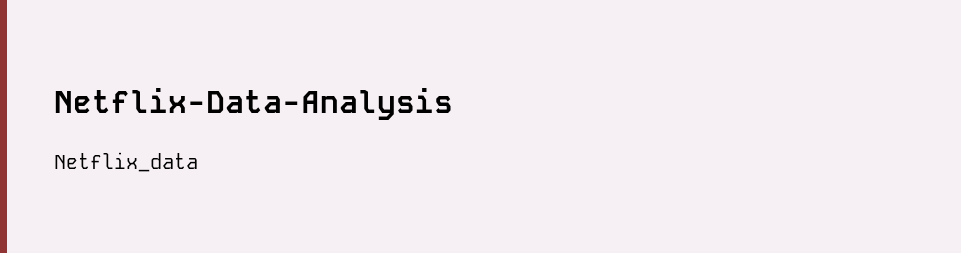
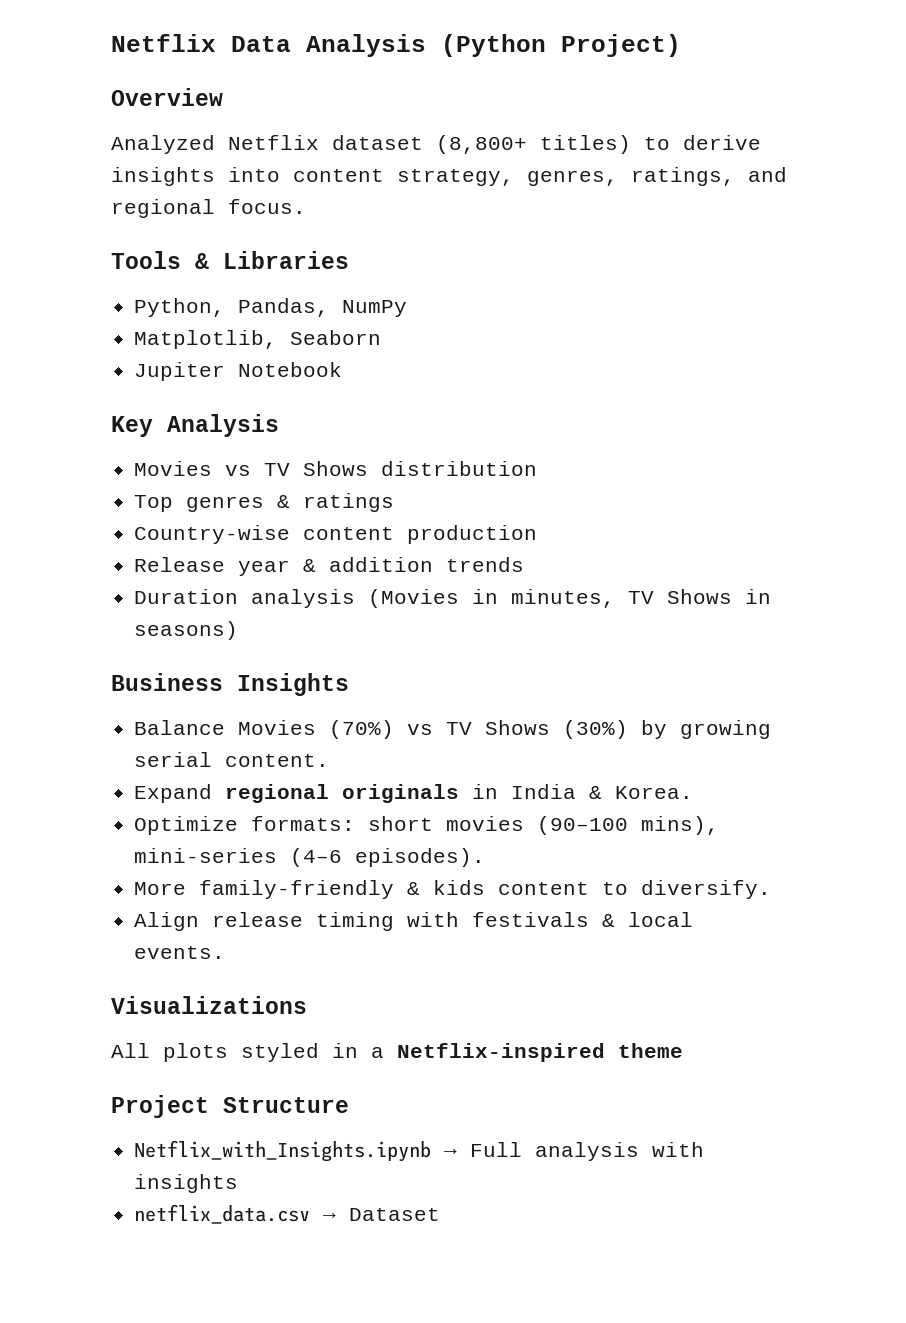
[54,88,453,120] [54,152,198,172] Netflix-Data-Analysis // Netflix_data -> [111,34,681,57] [111,88,223,106] [111,135,761,154] [111,167,787,186] [111,199,306,218] [111,251,349,269] [134,298,408,317] [134,330,382,349] [134,362,343,381] [111,414,279,437] [134,461,538,476] [134,493,395,512] [134,525,538,544] [134,557,525,576] [134,589,772,608] [134,621,239,640] [111,673,349,696] [134,720,772,739] [134,752,330,767] [134,784,694,803] [134,816,720,835] [134,848,486,867] [134,880,772,899] [134,912,694,931] [134,946,226,959] [111,996,307,1014] [111,1043,683,1062] [111,1095,349,1118] [134,1140,705,1162] [134,1174,239,1193] [134,1204,441,1224] Netflix Data Analysis (Python Project) // Overview // Analyzed Netflix dataset (8,800+ titles) to derive insights into content strategy, genres, ratings, and regional focus. // Tools & Libraries // Python, Pandas, NumPy // Matplotlib, Seaborn // Jupiter Notebook // Key Analysis // Movies vs TV Shows distribution // Top genres & ratings // Country-wise content production // Release year & addition trends // Duration analysis (Movies in minutes, TV Shows in seasons) // Business Insights // Balance Movies (70%) vs TV Shows (30%) by growing serial content. // Expand regional originals in India & Korea. // Optimize formats: short movies (90–100 mins), mini-series (4–6 episodes). // More family-friendly & kids content to diversify. // Align release timing with festivals & local events. // Visualizations // All plots styled in a Netflix-inspired theme // Project Structure // Netflix_with_Insights.ipynb → Full analysis with insights // netflix_data.csv → Dataset

